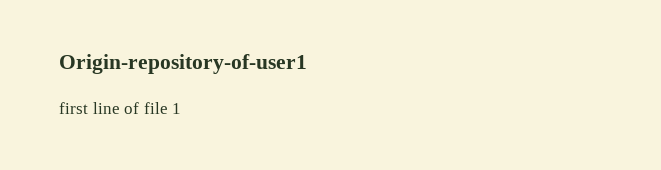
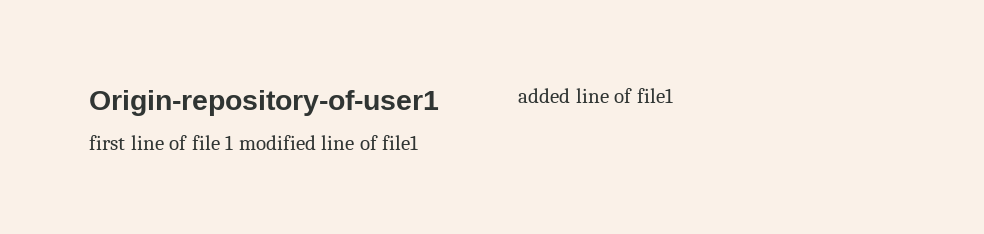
(182, 108) none -> [238,135,419,150] [518,88,673,103] modified line of file1 added line of file1

